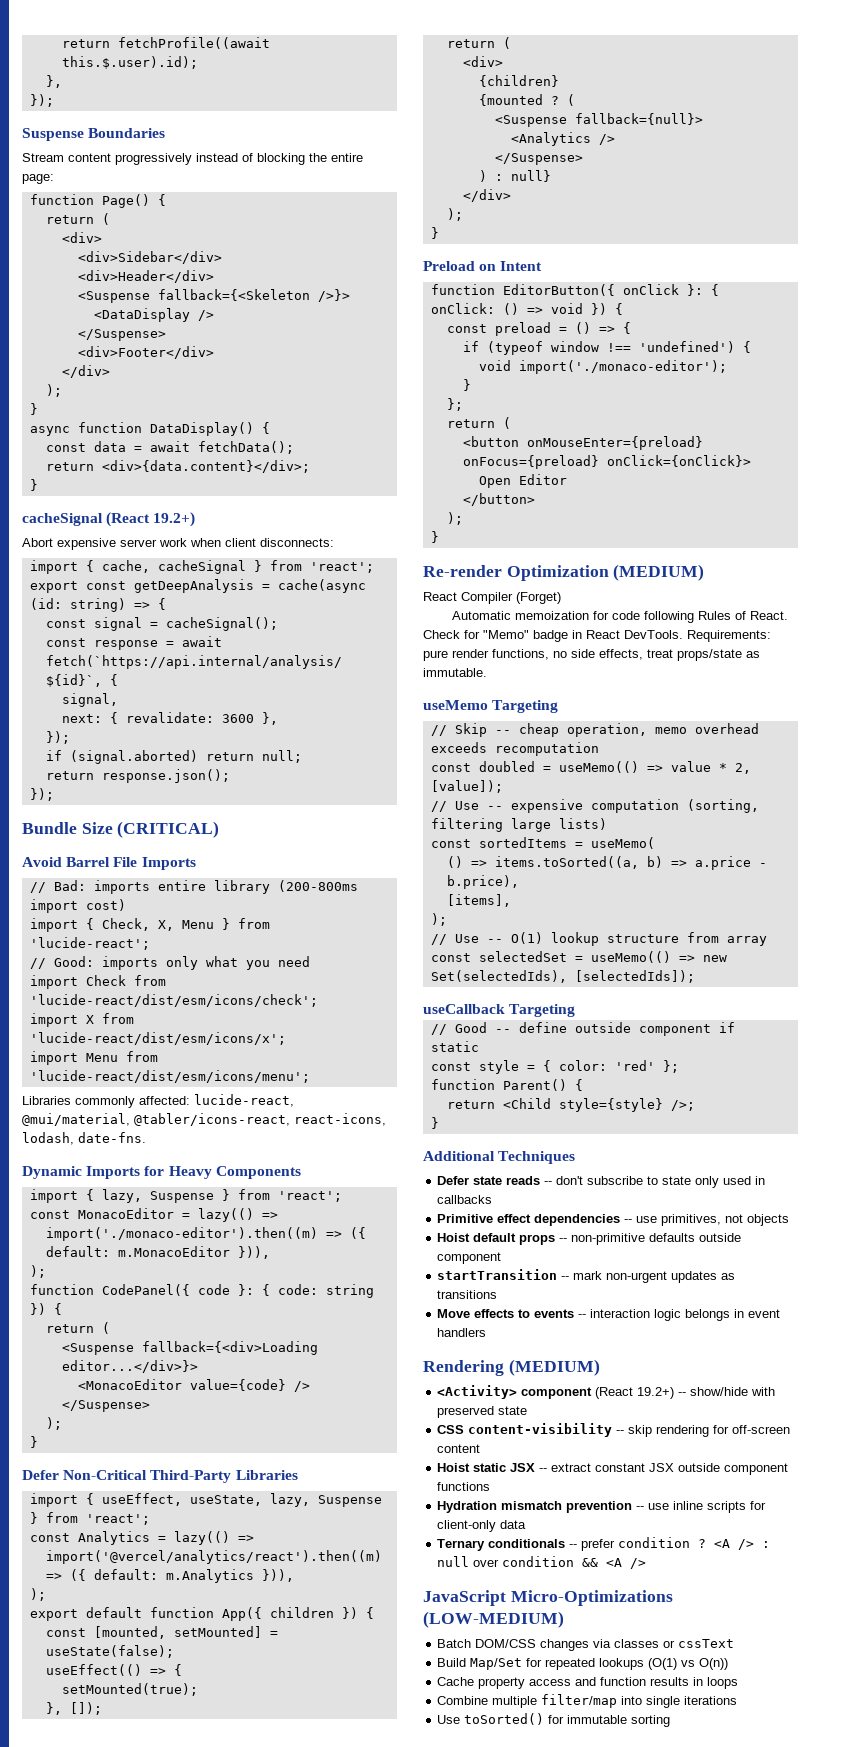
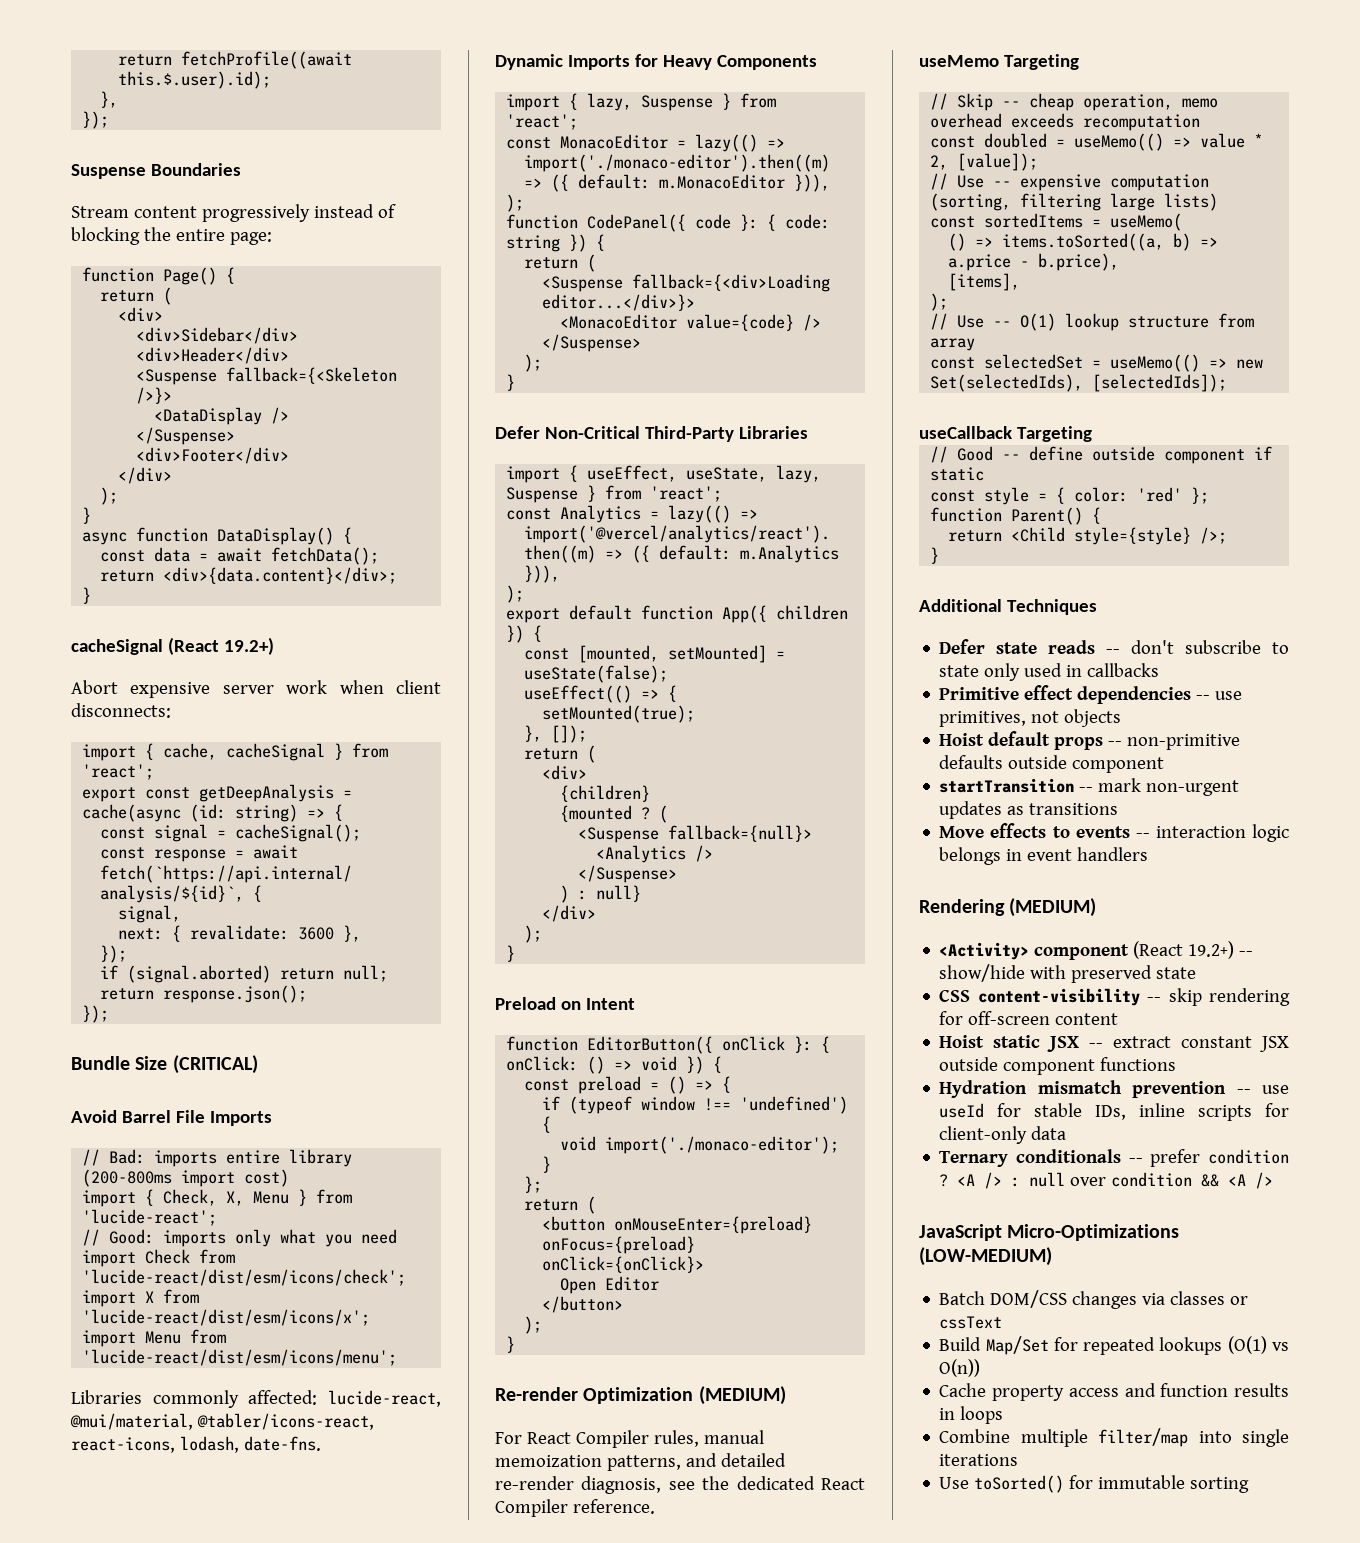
[423,592,561,604] [452,611,789,623] [423,630,771,642] [423,649,760,661] [423,668,487,677] React Compiler (Forget) // Automatic memoization for code following Rules of React. Check for "Memo" badge in React DevTools. Requirements: pure render functions, no side effects, treat props/state as immutable. -> [495,1430,764,1448] [495,1453,786,1471] [495,1476,865,1494] [495,1499,655,1517] For React Compiler rules, manual memoization patterns, and detailed re-render diagnosis, see the dedicated React Compiler reference.
(670, 1506) none -> [939,1103,1127,1120] useId for stable IDs,

